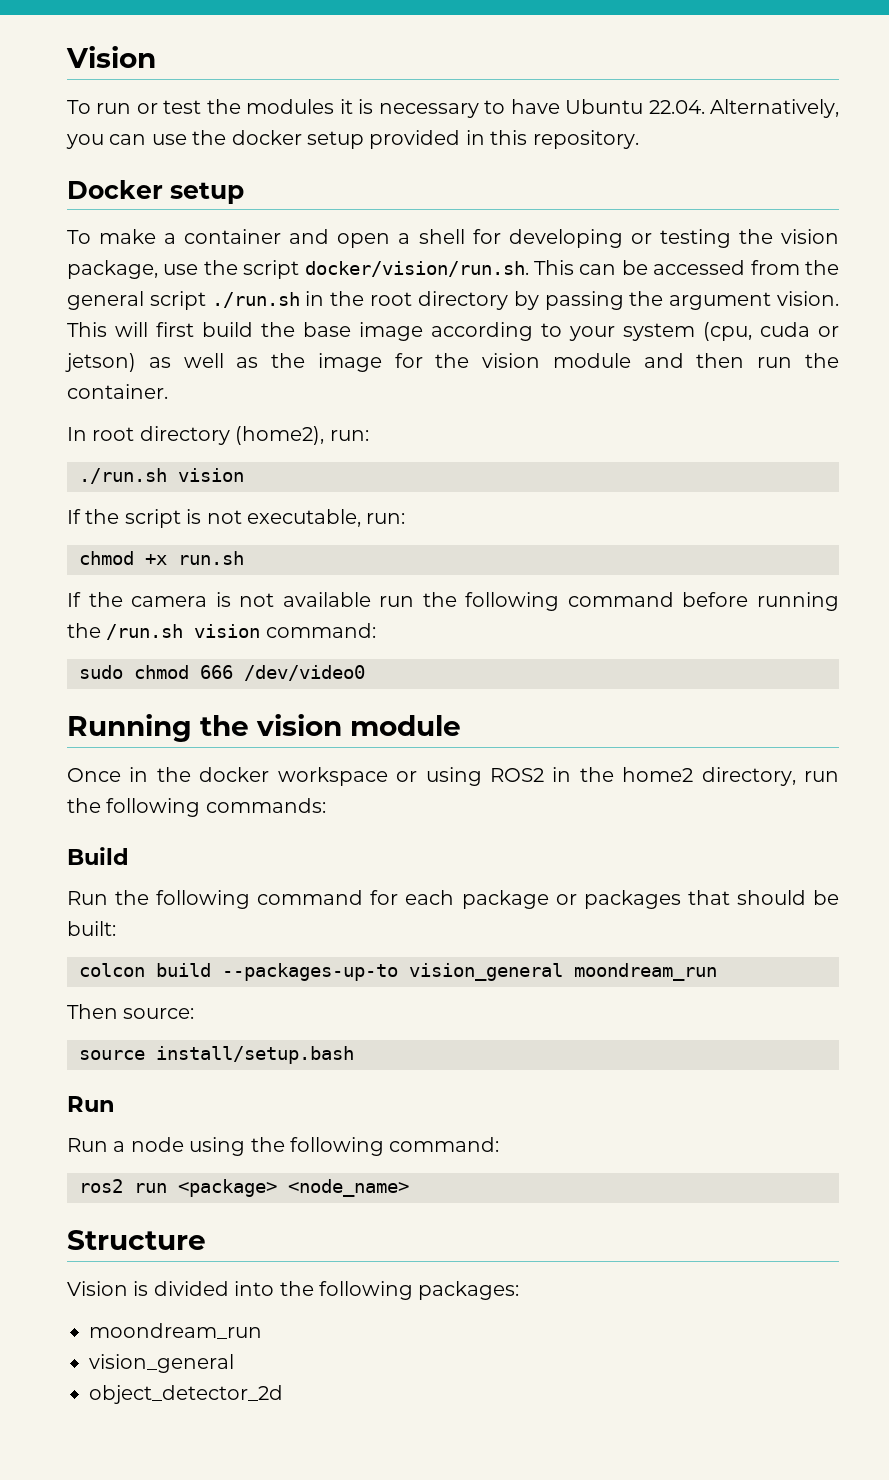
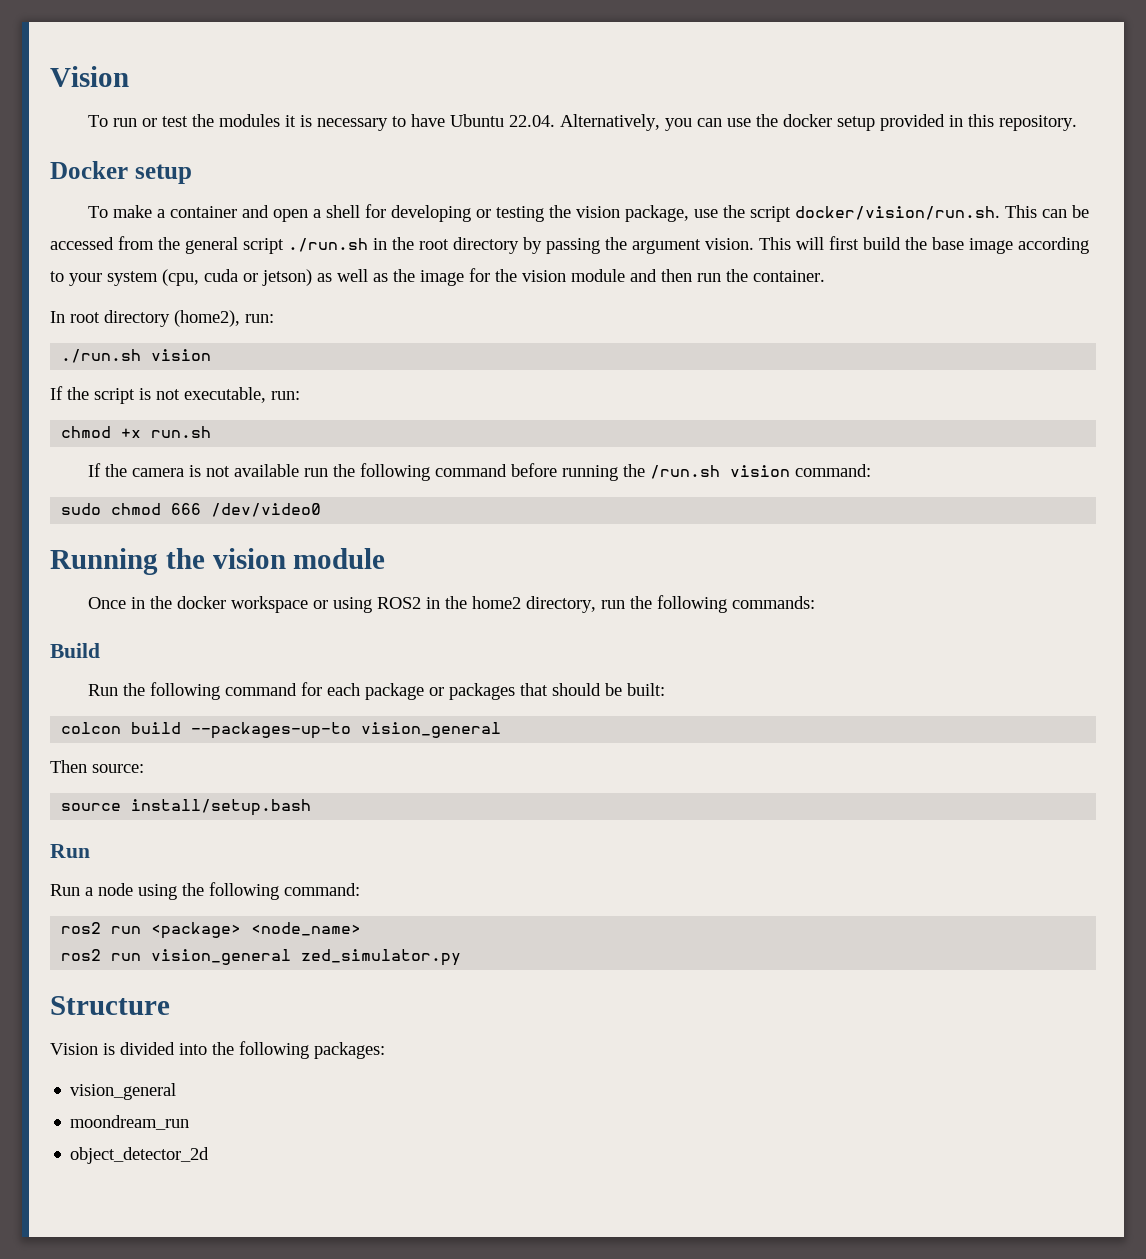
[574,963,717,981] moondream_run -> (502, 730) none
(409, 1188) none -> [61,949,462,966] // ros2 run vision_general zed_simulator.py
[89,1323,262,1339] [89,1354,234,1373] // moondream_run // vision_general -> [70,1083,177,1100] [70,1115,190,1130] // vision_general // moondream_run

